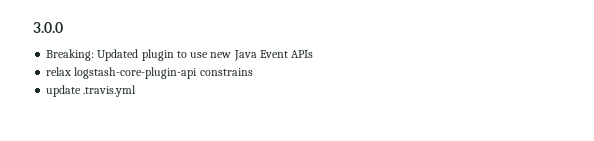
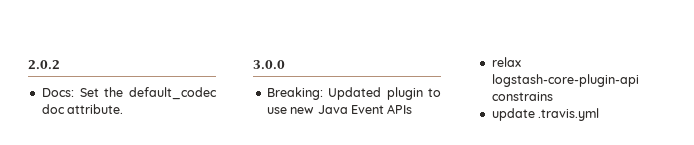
(33, 27) none -> [28,60,60,70] [41,87,217,100] [41,104,124,114] 2.0.2 // Docs: Set the default_codec doc attribute. //

